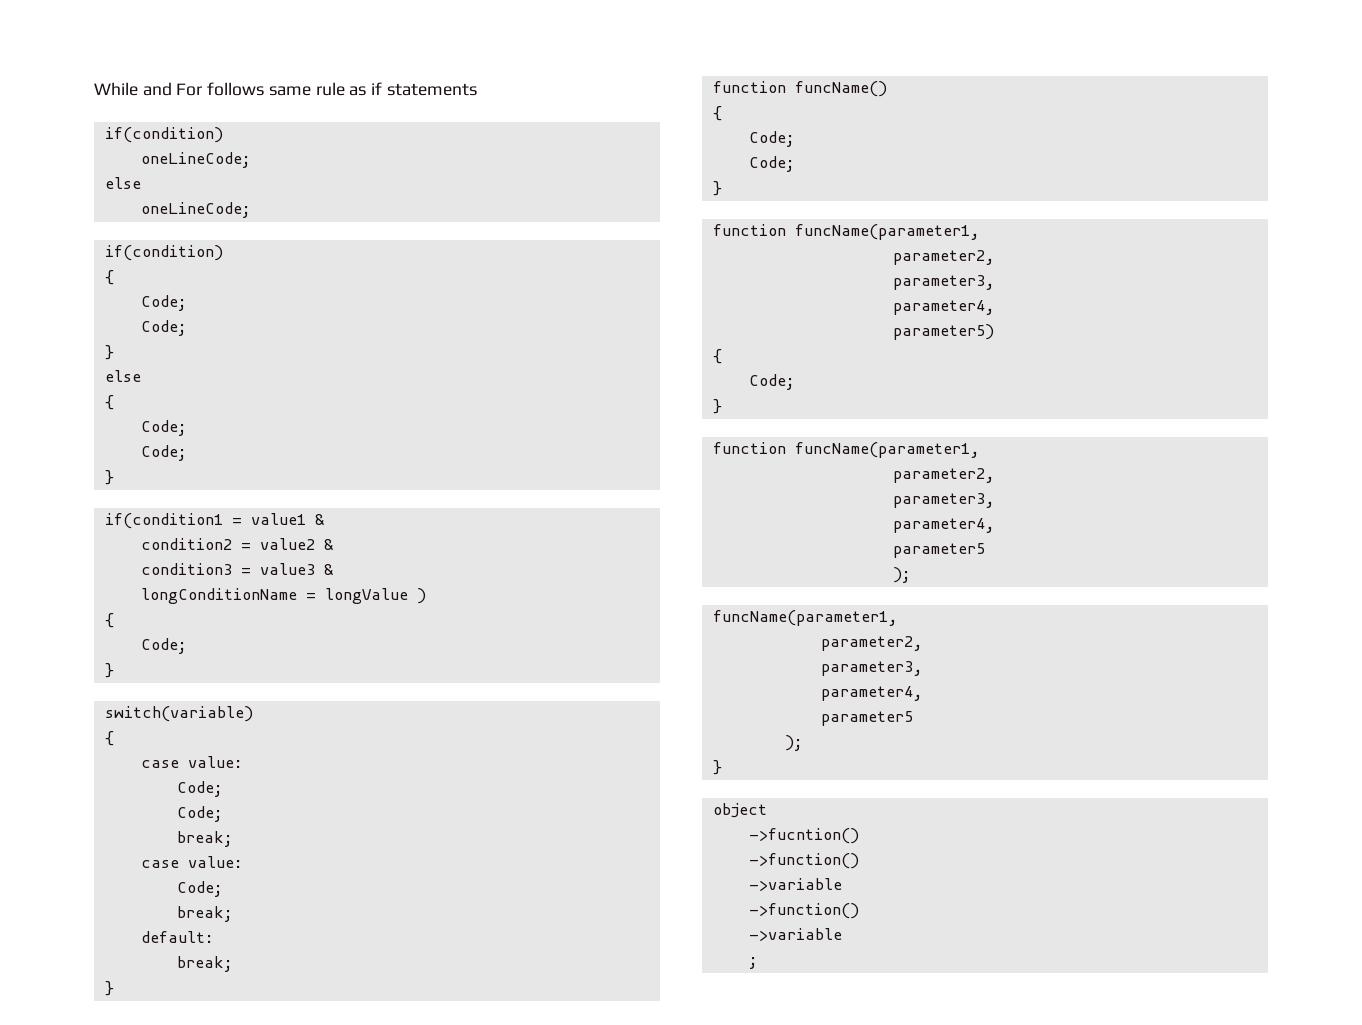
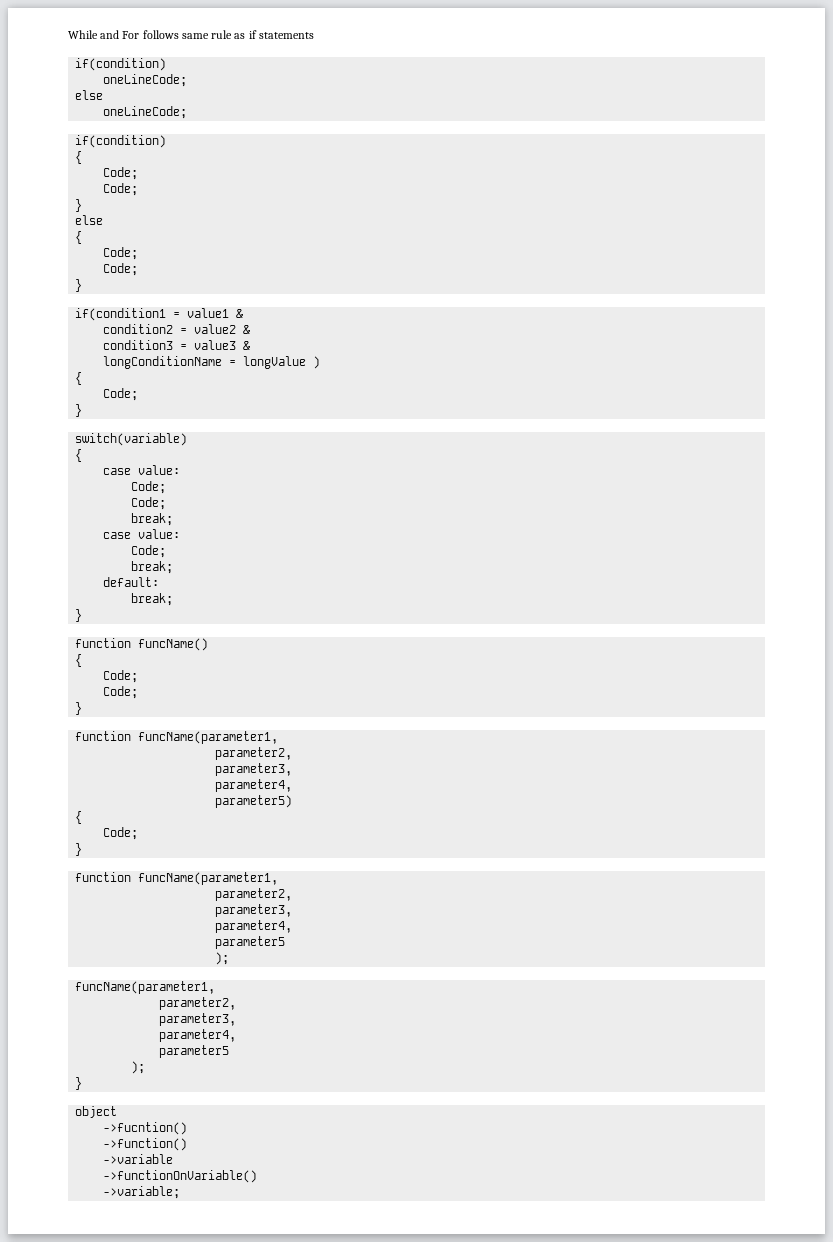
[748,903,859,919] [748,928,842,941] [748,957,758,969] ->function() // ->variable // ; -> [103,1170,258,1183] [103,1186,181,1199] ->functionOnVariable() // ->variable;

